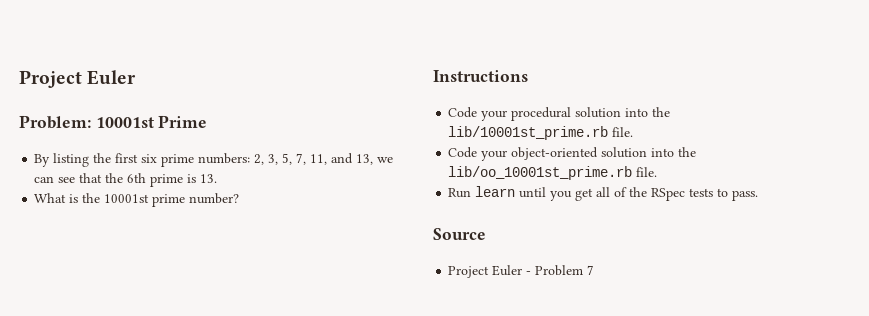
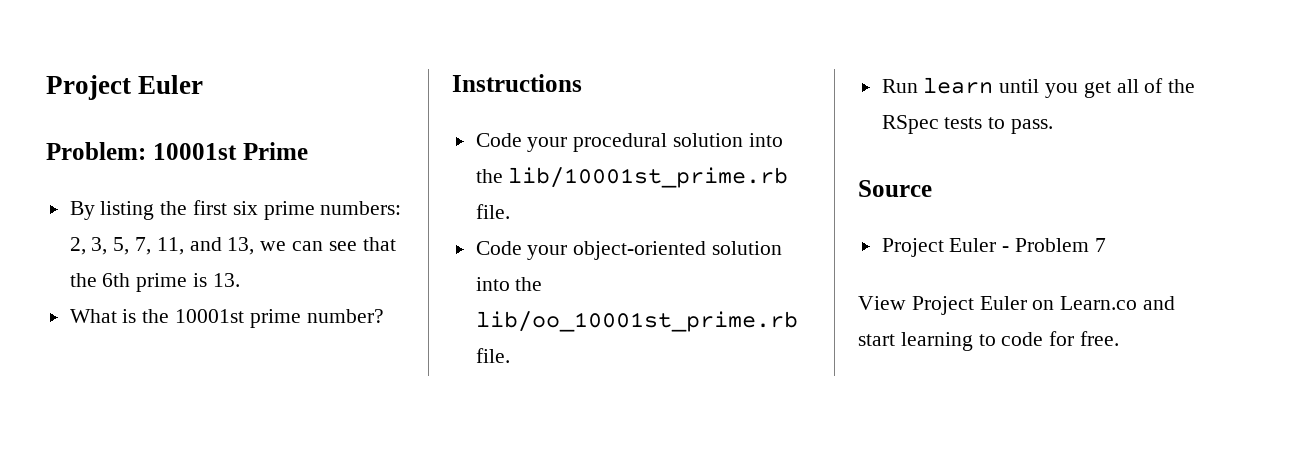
(595, 270) none -> [858,296,1176,315] [858,331,1120,351] // View Project Euler on Learn.co and start learning to code for free.

